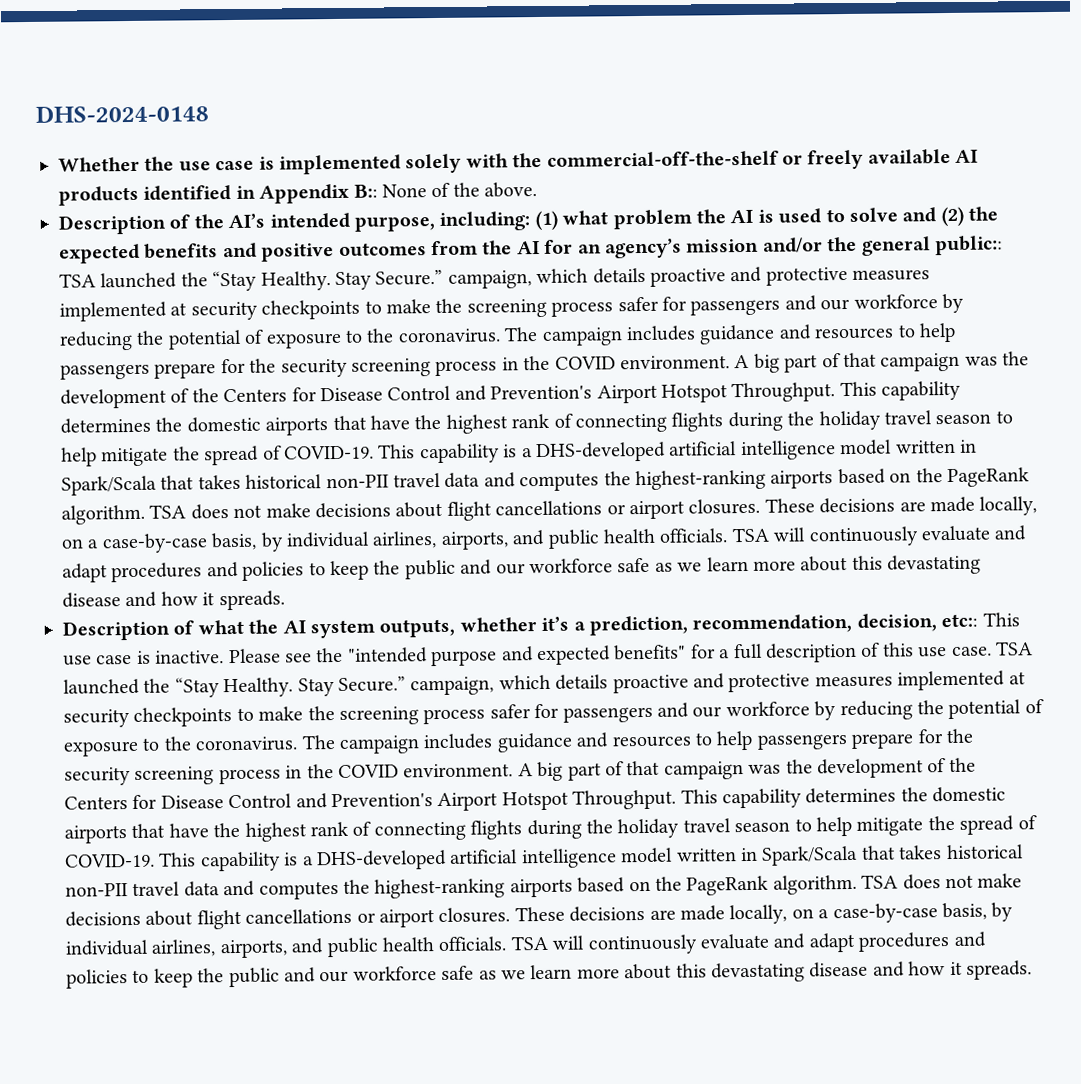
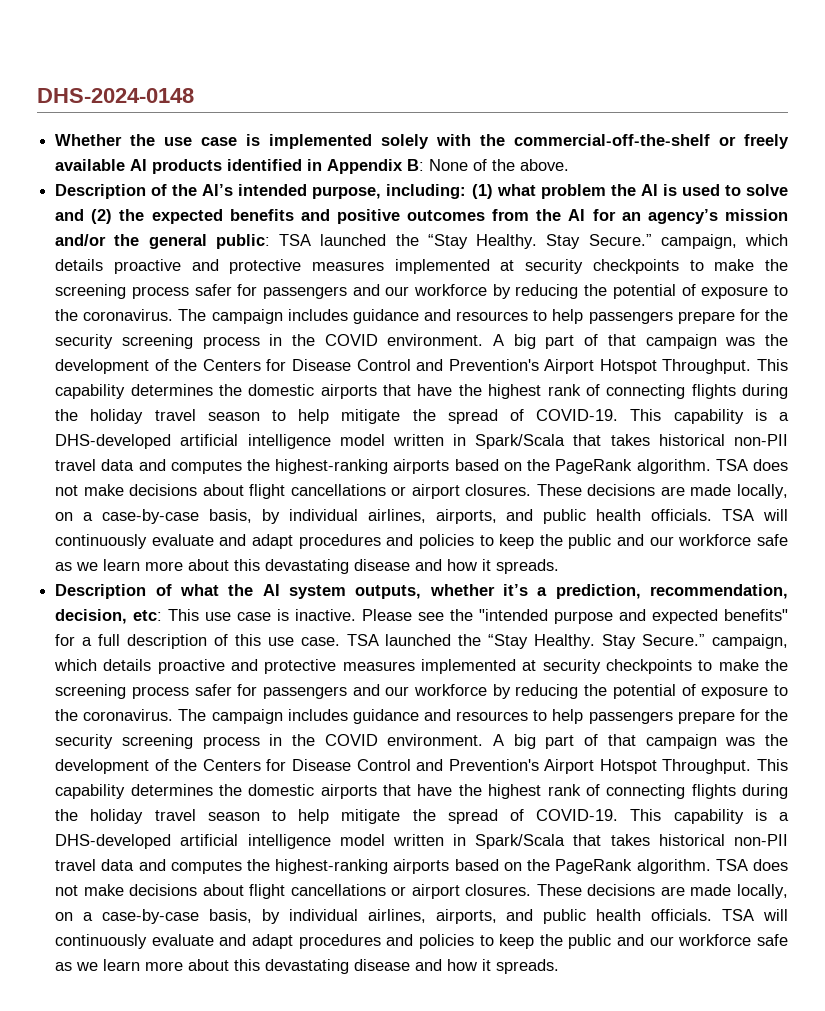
[353,184,378,198] B:: -> [407,159,425,171] B:
[934,235,1003,256] public:: -> [215,234,270,249] public:
[941,613,979,628] etc:: -> [133,610,163,621] etc:

